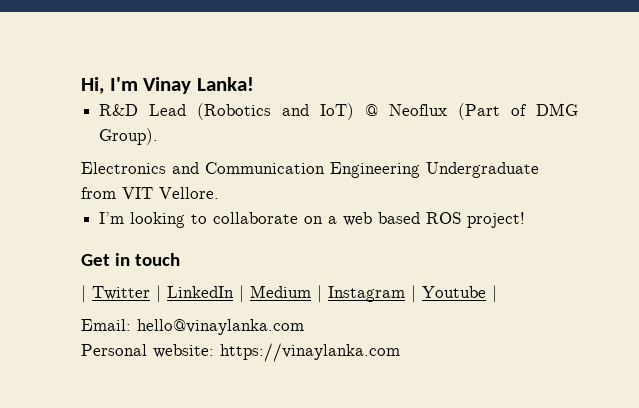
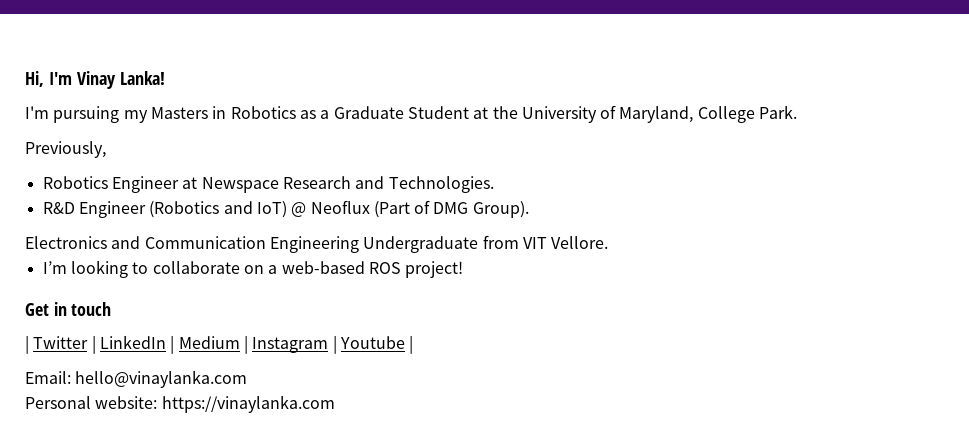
(254, 84) none -> [25,105,798,123] [25,141,106,158] [42,176,494,193] // I'm pursuing my Masters in Robotics as a Graduate Student at the University of Maryland, College Park. // Previously, // Robotics Engineer at Newspace Research and Technologies.
[149,104,187,116] Lead -> [78,201,146,218] Engineer
[343,212,421,226] web based -> [281,261,365,274] web-based

